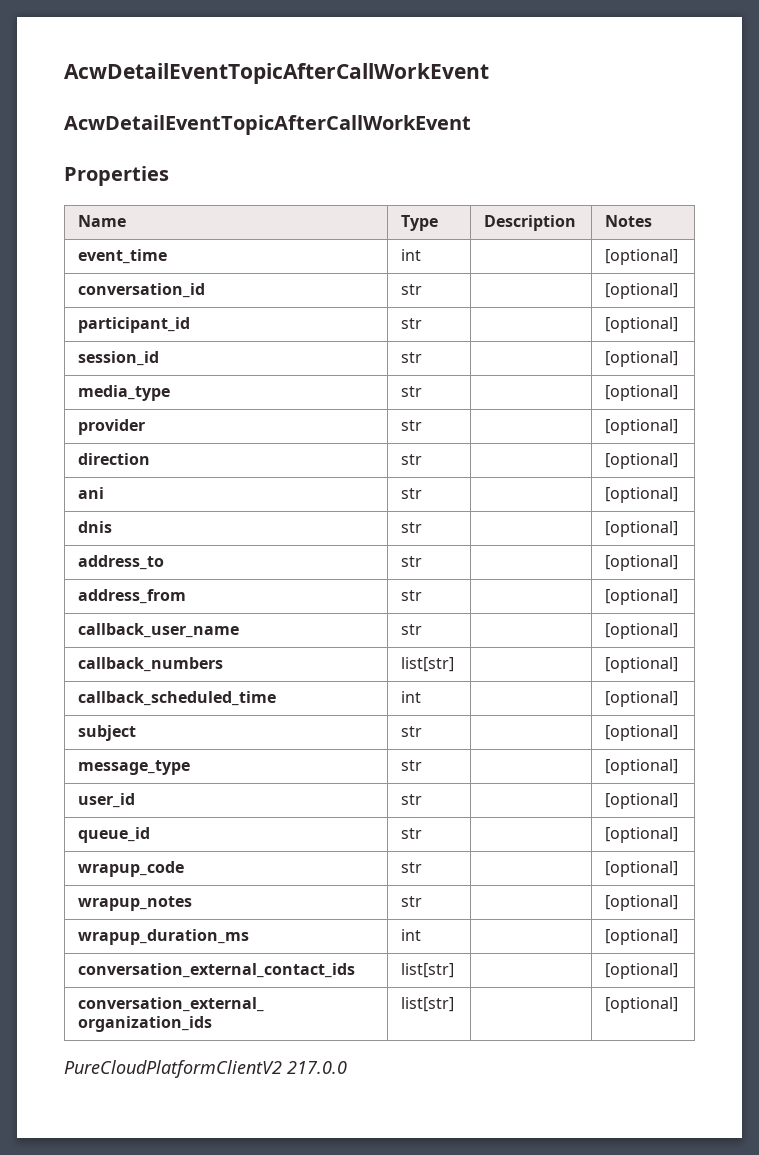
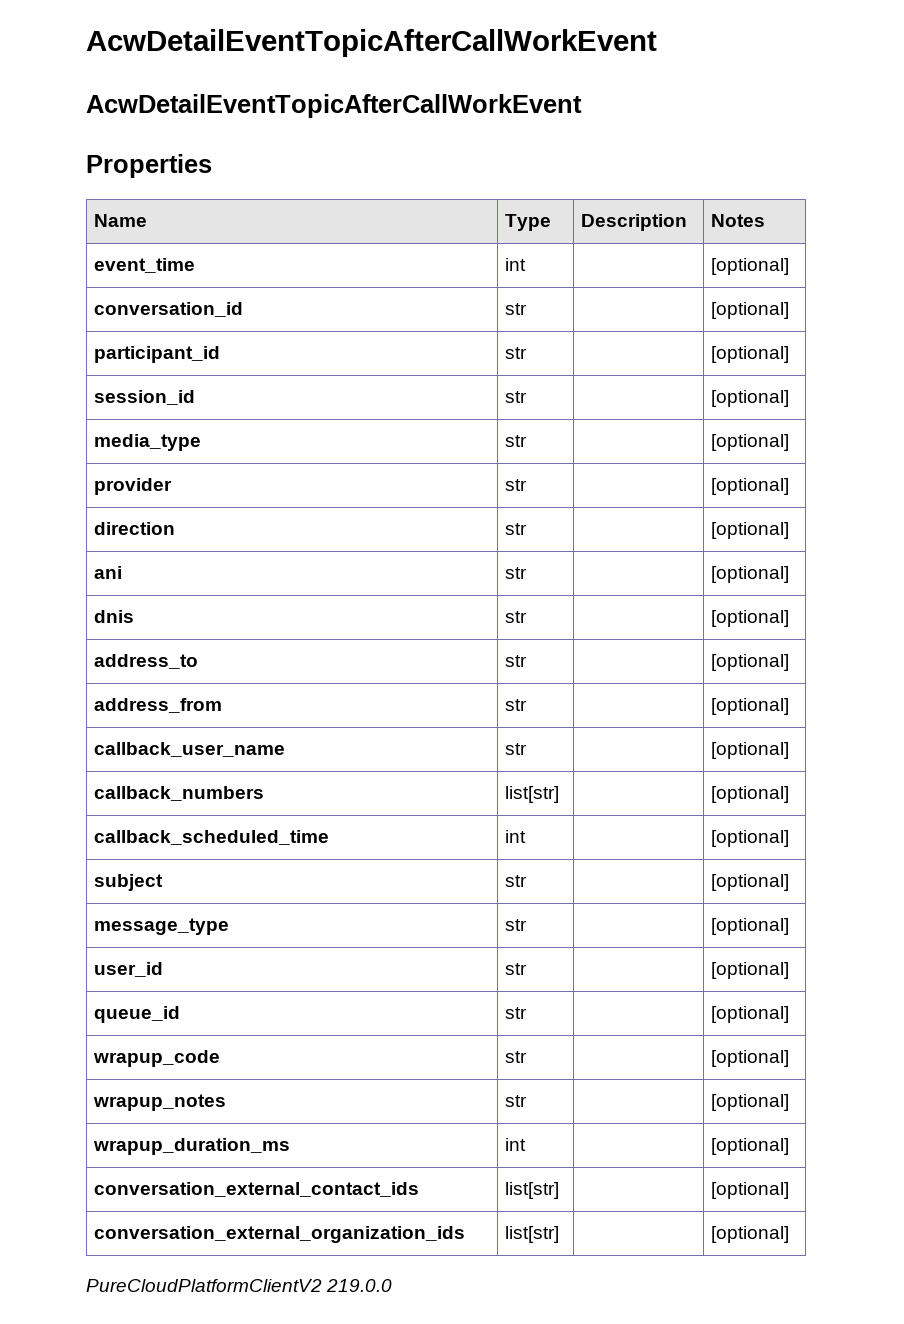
[287,1061,347,1074] 217.0.0 -> [326,1279,393,1292] 219.0.0

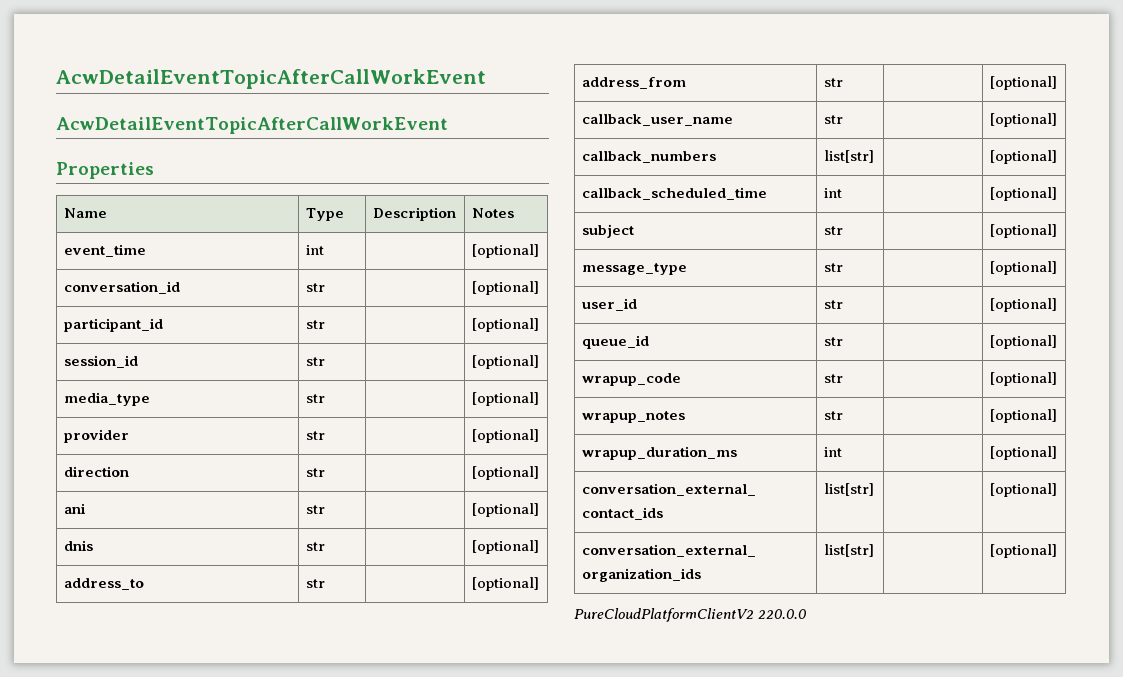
[326,1279,393,1292] 219.0.0 -> [758,609,807,619] 220.0.0

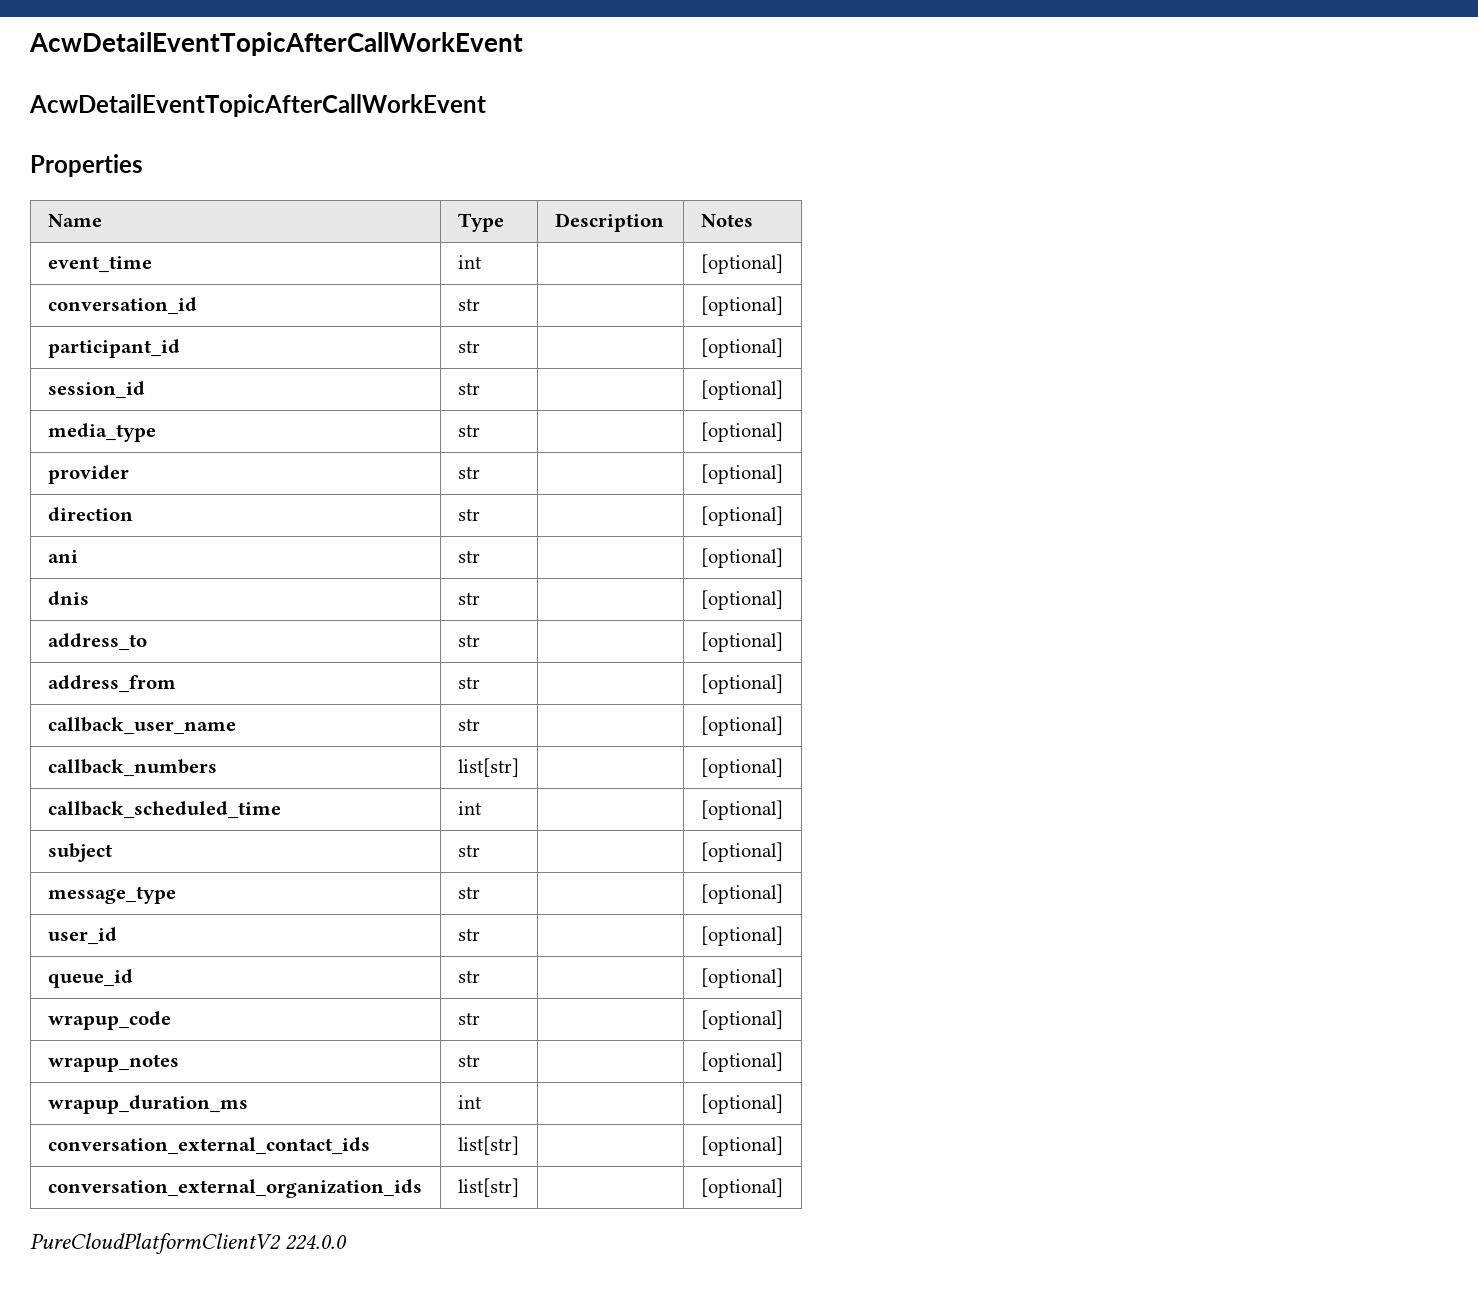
[758,609,807,619] 220.0.0 -> [285,1234,348,1250] 224.0.0

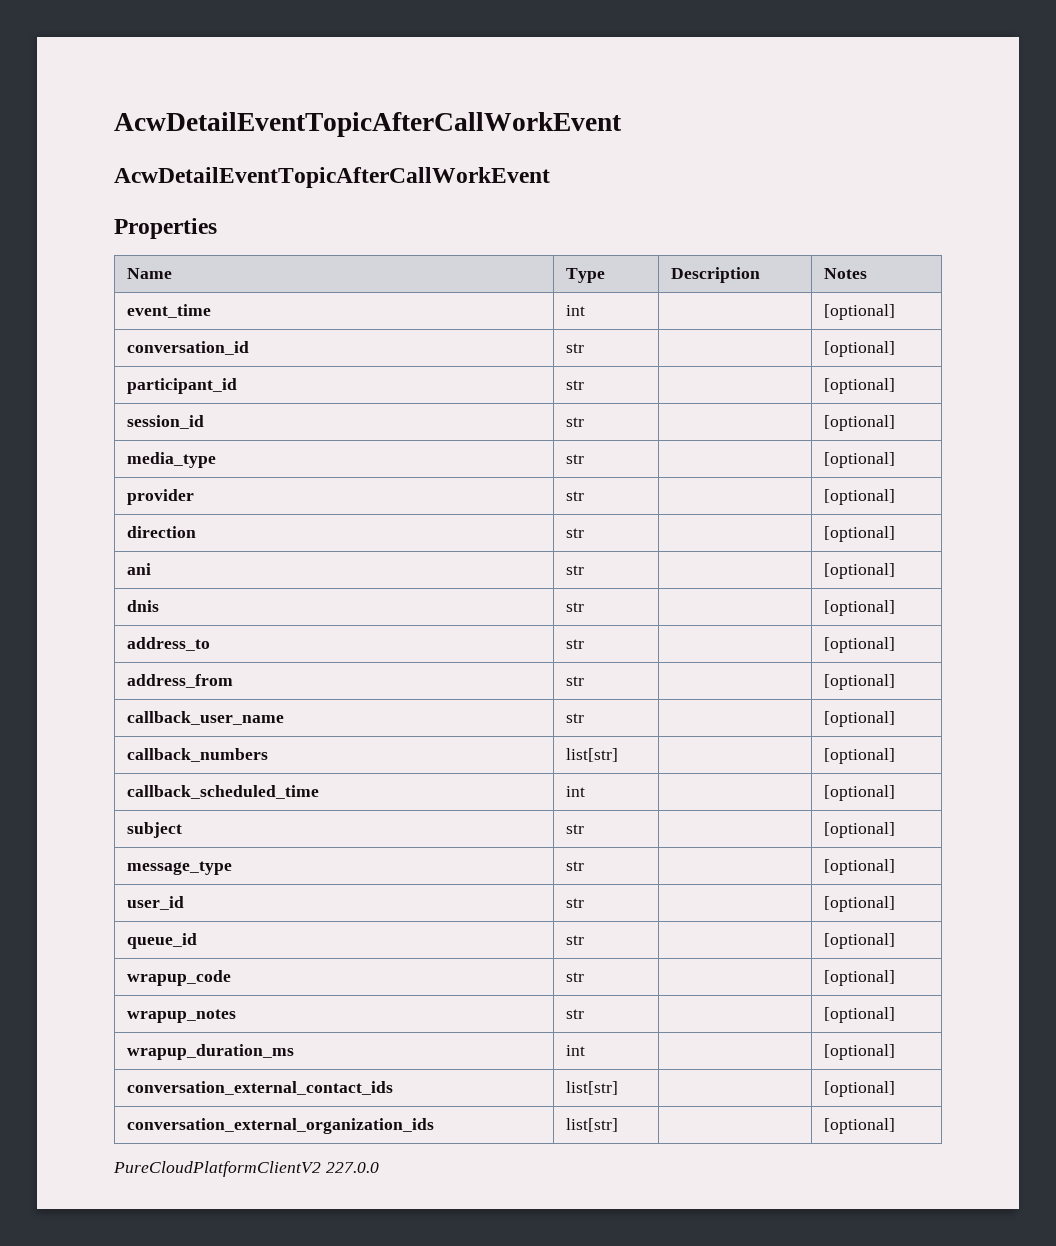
[285,1234,348,1250] 224.0.0 -> [325,1162,379,1173] 227.0.0

